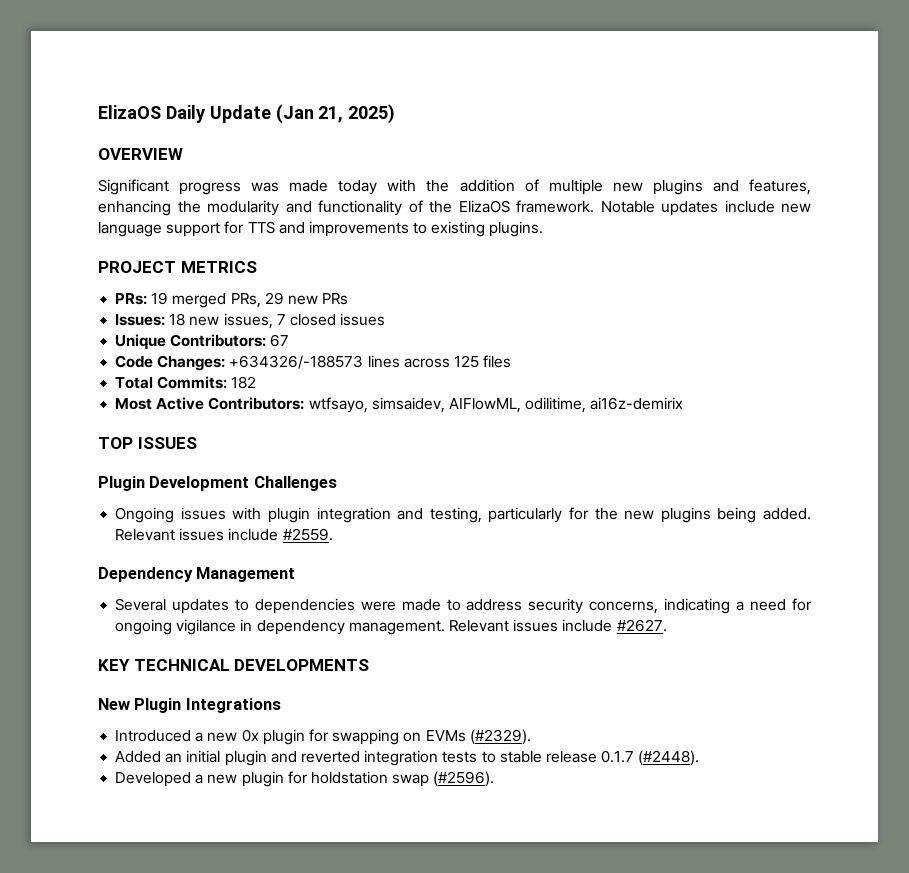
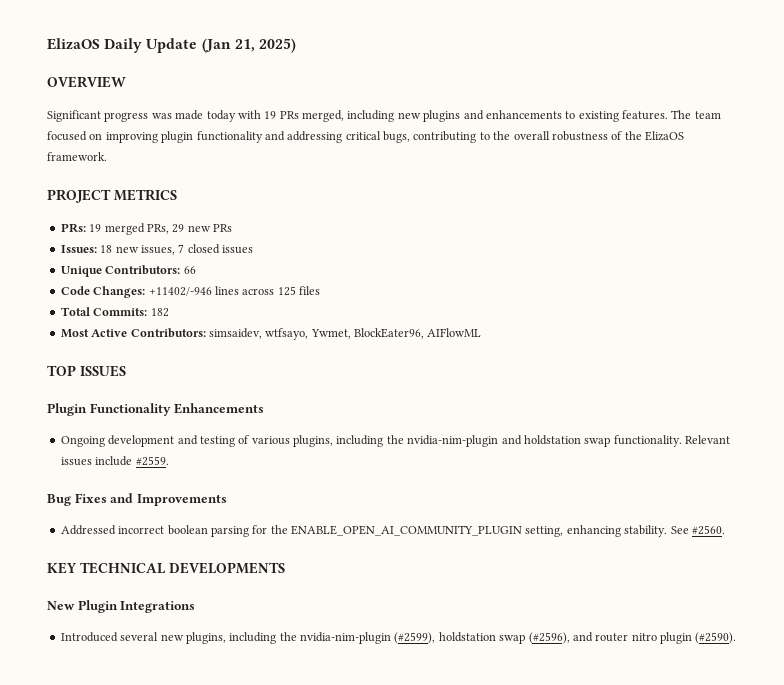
[426,179,812,195] [98,200,811,216] [98,221,544,237] the addition of multiple new plugins and features, enhancing the modularity and functionality of the ElizaOS framework. Notable updates include new language support for TTS and improvements to existing plugins. -> [264,110,721,122] [47,131,684,143] [47,152,107,161] 19 PRs merged, including new plugins and enhancements to existing features. The team focused on improving plugin functionality and addressing critical bugs, contributing to the overall robustness of the ElizaOS framework.
[270,334,290,347] 67 -> [183,266,196,274] 66
[229,355,364,369] +634326/-188573 -> [148,287,212,296] +11402/-946
[308,397,684,413] wtfsayo, simsaidev, AIFlowML, odilitime, ai16z-demirix -> [208,328,482,340] simsaidev, wtfsayo, Ywmet, BlockEater96, AIFlowML
[149,476,337,491] Development Challenges -> [89,403,265,416] Functionality Enhancements
[180,507,811,523] [115,528,333,541] [98,567,296,582] [115,598,812,614] [115,619,667,635] issues with plugin integration and testing, particularly for the new plugins being added. Relevant issues include #2559. // Dependency Management // Several updates to dependencies were made to address security concerns, indicating a need for ongoing vigilance in dependency management. Relevant issues include #2627. -> [108,435,730,447] [60,456,169,466] [47,493,227,506] [60,525,725,537] development and testing of various plugins, including the nvidia-nim-plugin and holdstation swap functionality. Relevant issues include #2559. // Bug Fixes and Improvements // Addressed incorrect boolean parsing for the ENABLE_OPEN_AI_COMMUNITY_PLUGIN setting, enhancing stability. See #2560.
[195,729,531,745] [115,750,700,766] [115,771,495,787] a new 0x plugin for swapping on EVMs (#2329). // Added an initial plugin and reverted integration tests to stable release 0.1.7 (#2448). // Developed a new plugin for holdstation swap (#2596). -> [120,632,737,644] several new plugins, including the nvidia-nim-plugin (#2599), holdstation swap (#2596), and router nitro plugin (#2590).

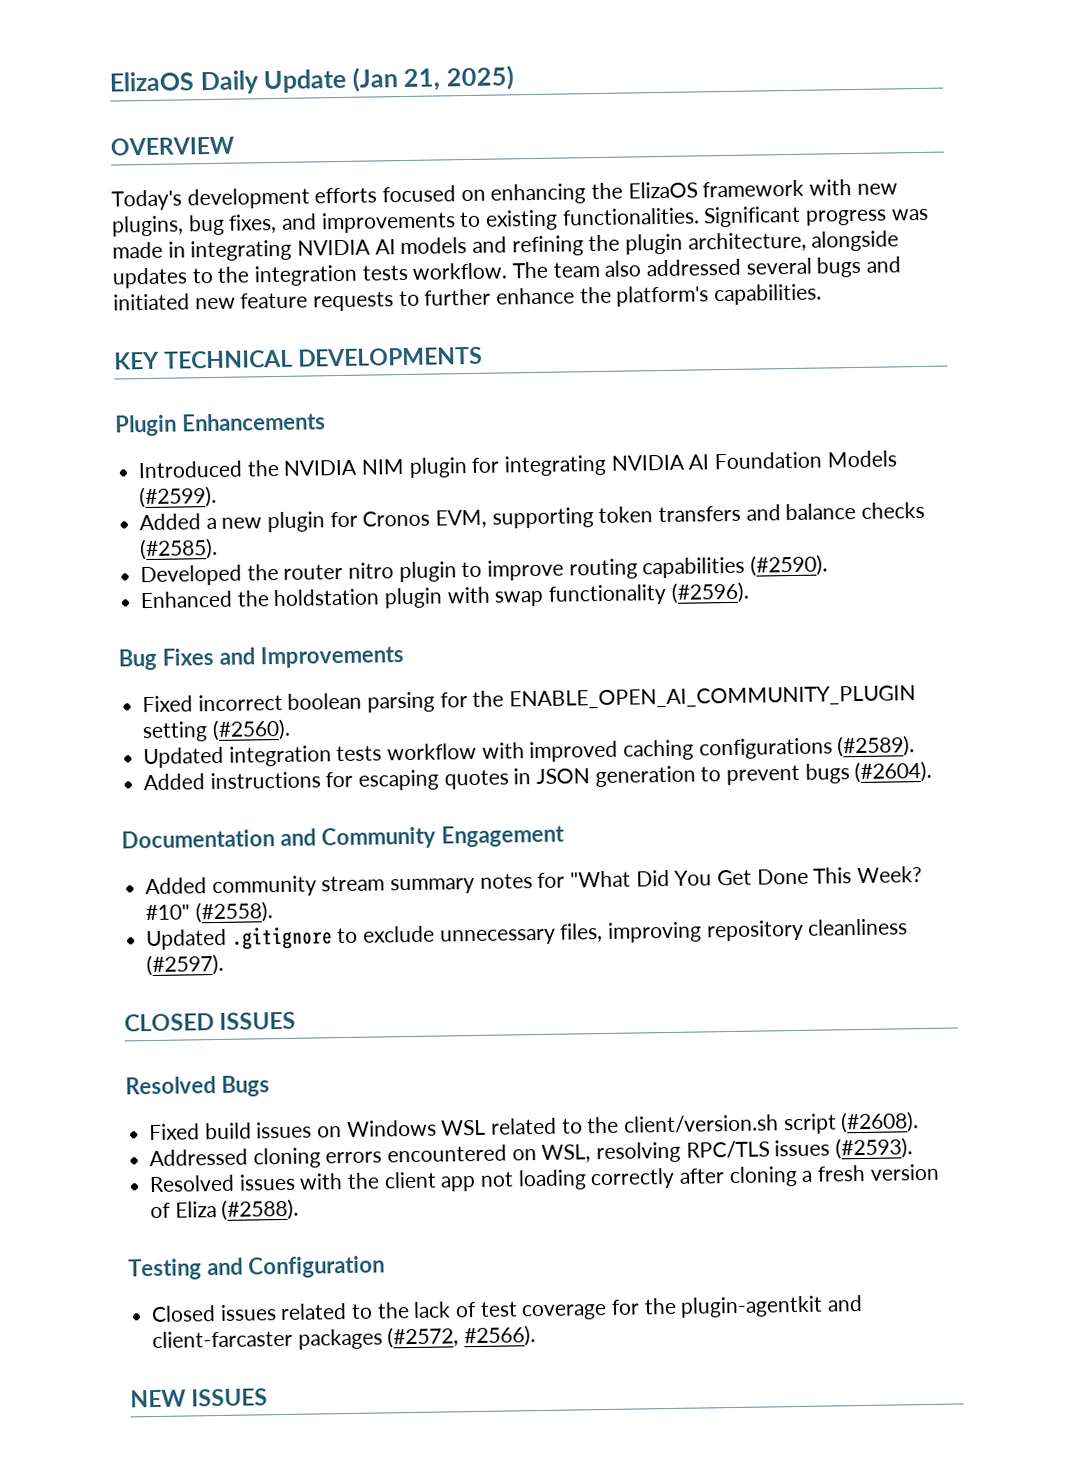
[47,110,721,122] [47,131,684,143] [47,152,107,161] [47,189,177,203] [60,223,232,235] [60,244,253,255] [60,265,196,277] [60,286,320,298] [60,307,169,317] [60,328,482,340] [47,365,126,377] [47,403,171,416] Significant progress was made today with 19 PRs merged, including new plugins and enhancements to existing features. The team focused on improving plugin functionality and addressing critical bugs, contributing to the overall robustness of the ElizaOS framework. // PROJECT METRICS // PRs: 19 merged PRs, 29 new PRs // Issues: 18 new issues, 7 closed issues // Unique Contributors: 66 // Code Changes: +11402/-946 lines across 125 files // Total Commits: 182 // Most Active Contributors: simsaidev, wtfsayo, Ywmet, BlockEater96, AIFlowML // TOP ISSUES // Plugin Functionality -> [111,179,898,211] [111,205,929,237] [112,230,900,262] [112,256,902,289] [113,283,823,312] [114,346,484,370] [115,414,177,437] Today's development efforts focused on enhancing the ElizaOS framework with new plugins, bug fixes, and improvements to existing functionalities. Significant progress was made in integrating NVIDIA AI models and refining the plugin architecture, alongside updates to the integration tests workflow. The team also addressed several bugs and initiated new feature requests to further enhance the platform's capabilities. // KEY TECHNICAL DEVELOPMENTS // Plugin
[60,435,730,447] [60,456,169,466] Ongoing development and testing of various plugins, including the nvidia-nim-plugin and holdstation swap functionality. Relevant issues include #2559. -> [138,450,897,479] [139,485,218,509] [139,501,926,533] [139,537,219,561] [140,554,829,587] [140,581,750,609] Introduced the NVIDIA NIM plugin for integrating NVIDIA AI Foundation Models (#2599). // Added a new plugin for Cronos EVM, supporting token transfers and balance checks (#2585). // Developed the router nitro plugin to improve routing capabilities (#2590). // Enhanced the holdstation plugin with swap functionality (#2596).
[60,525,116,535] Addressed -> [142,695,194,713] Fixed
[525,525,725,537] [47,562,285,574] [47,600,196,613] [60,632,737,644] setting, enhancing stability. See #2560. // KEY TECHNICAL DEVELOPMENTS // New Plugin Integrations // Introduced several new plugins, including the nvidia-nim-plugin (#2599), holdstation swap (#2596), and router nitro plugin (#2590). -> [142,718,291,743] [143,735,916,769] [143,760,933,791] [121,824,565,850] [145,866,923,898] [145,901,273,924] [146,918,909,951] [146,953,225,977] [124,1011,297,1032] [125,1075,270,1097] [149,1111,920,1141] [149,1137,914,1169] [149,1163,939,1193] [150,1198,300,1221] [128,1255,385,1281] [151,1294,864,1323] [152,1325,537,1350] [130,1388,269,1408] setting (#2560). // Updated integration tests workflow with improved caching configurations (#2589). // Added instructions for escaping quotes in JSON generation to prevent bugs (#2604). // Documentation and Community Engagement // Added community stream summary notes for "What Did You Get Done This Week? #10" (#2558). // Updated .gitignore to exclude unnecessary files, improving repository cleanliness (#2597). // CLOSED ISSUES // Resolved Bugs // Fixed build issues on Windows WSL related to the client/version.sh script (#2608). // Addressed cloning errors encountered on WSL, resolving RPC/TLS issues (#2593). // Resolved issues with the client app not loading correctly after cloning a fresh version of Eliza (#2588). // Testing and Configuration // Closed issues related to the lack of test coverage for the plugin-agentkit and client-farcaster packages (#2572, #2566). // NEW ISSUES

